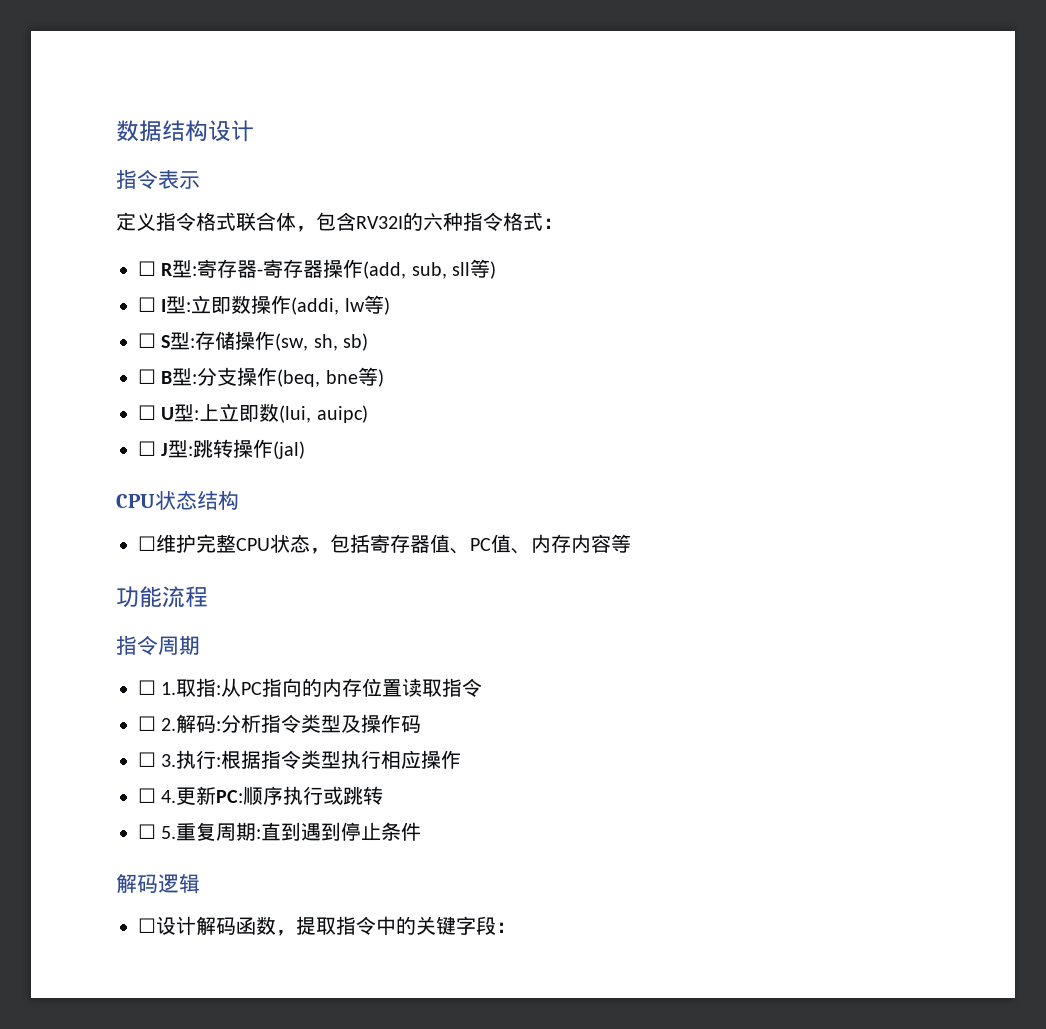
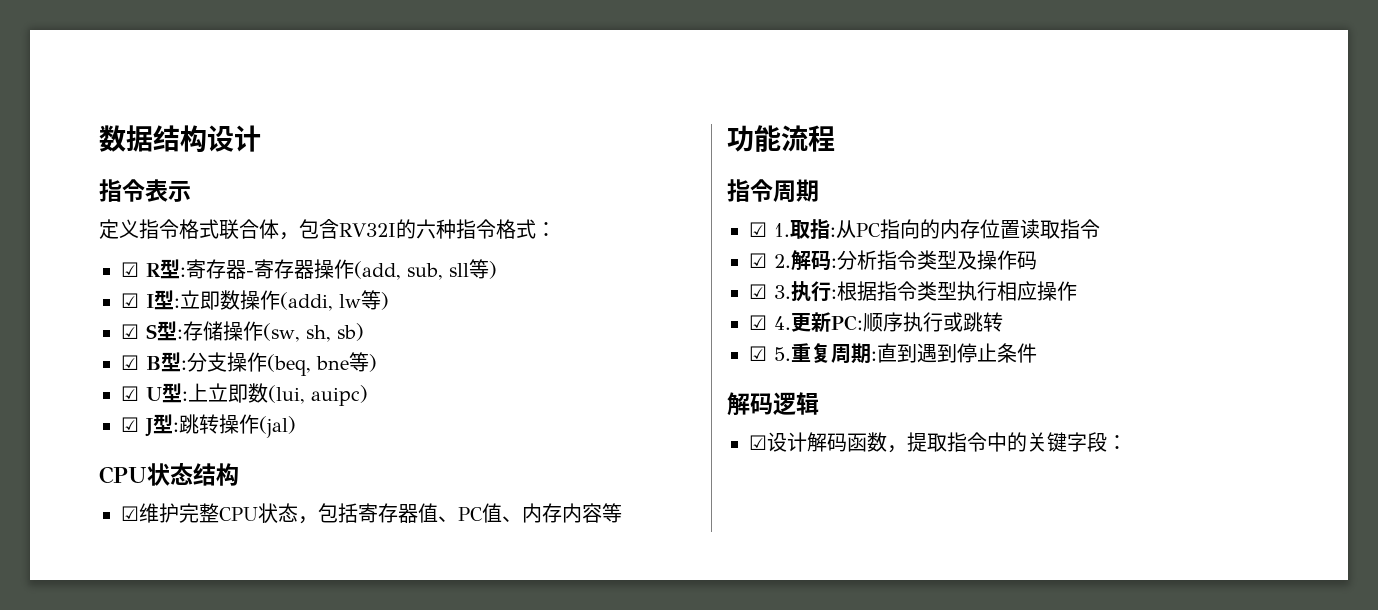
[138,261,156,276] ☐ -> [121,262,139,277] ☑
[138,297,156,312] ☐ -> [121,293,139,308] ☑
[138,333,156,348] ☐ -> [121,324,139,339] ☑
[138,369,156,384] ☐ -> [121,355,139,370] ☑
[138,405,156,420] ☐ -> [121,386,139,401] ☑
[138,441,156,456] ☐ -> [121,417,139,432] ☑
[138,536,156,551] ☐ -> [121,506,139,521] ☑
[138,680,156,695] ☐ -> [749,222,767,237] ☑
[138,716,156,731] ☐ -> [749,253,767,268] ☑
[138,752,156,767] ☐ -> [749,284,767,299] ☑
[138,788,156,803] ☐ -> [749,315,767,330] ☑
[138,824,156,839] ☐ -> [749,346,767,361] ☑
[138,918,156,933] ☐ -> [749,435,767,450] ☑

